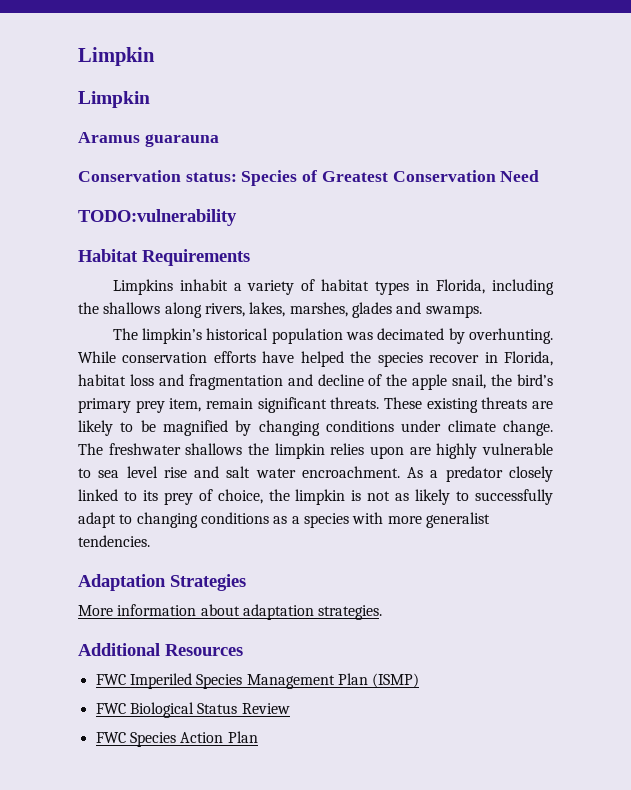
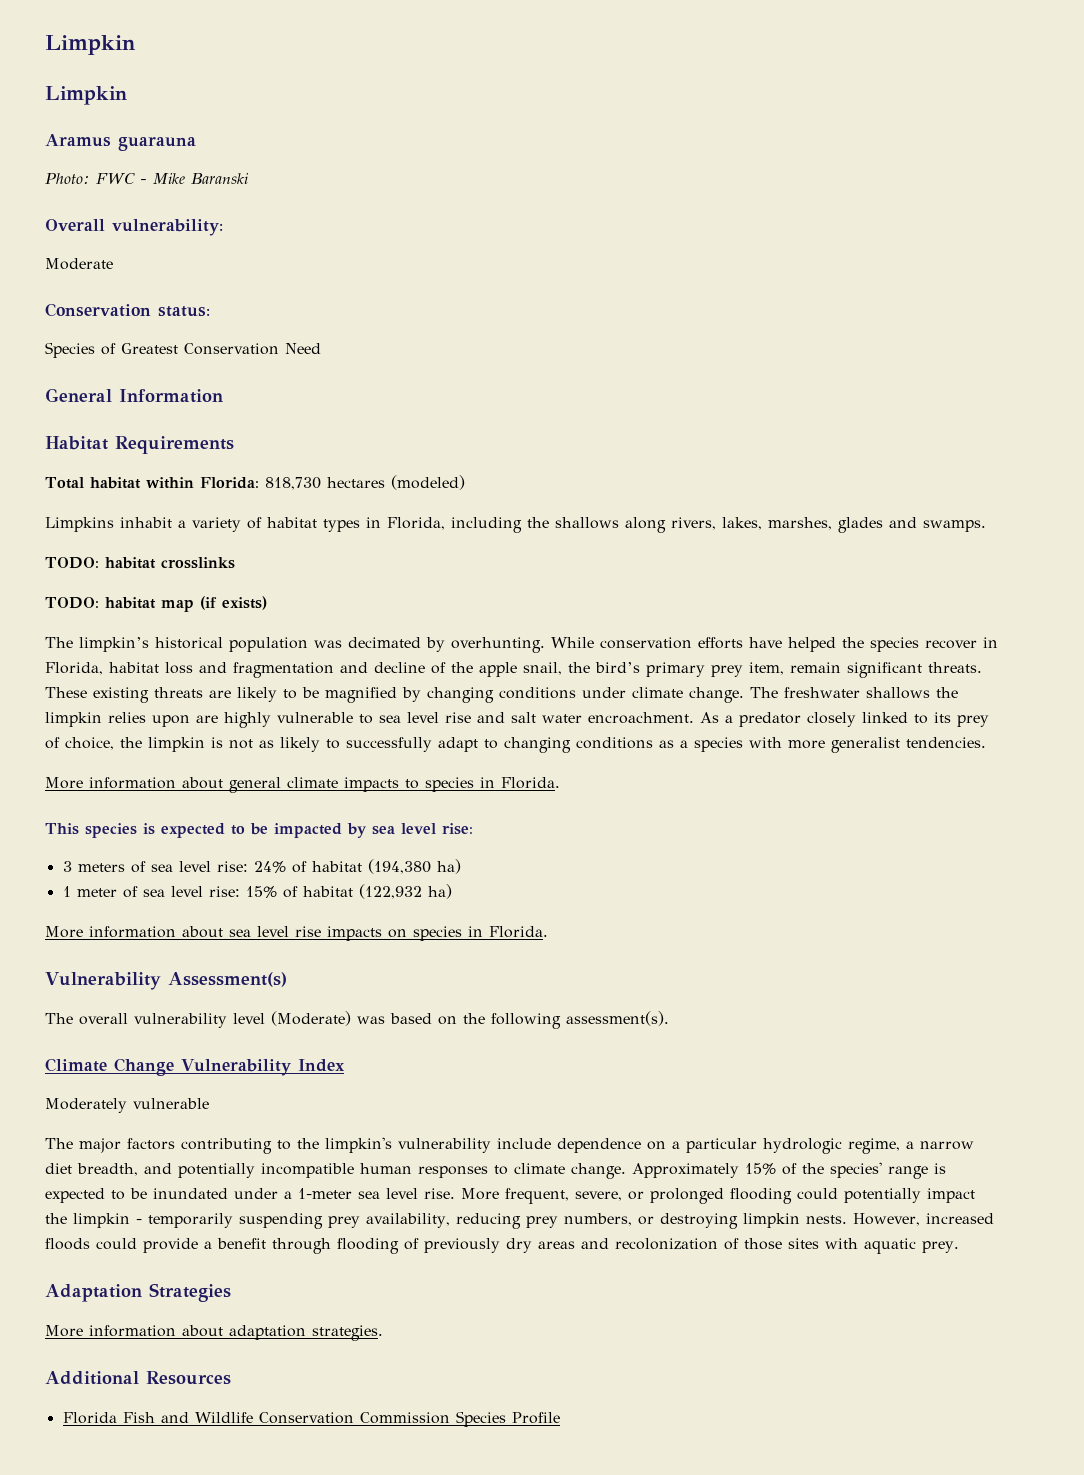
(219, 140) none -> [45,173,249,184] [45,219,223,236] [45,258,113,270] // Photo: FWC - Mike Baranski // Overall vulnerability: // Moderate
(237, 177) none -> (210, 311) //
[78,209,237,226] TODO:vulnerability -> [45,388,223,403] General Information
(250, 257) none -> [45,475,465,490] // Total habitat within Florida: 818,730 hectares (modeled)
(482, 311) none -> [45,557,235,569] [45,596,267,612] // TODO: habitat crosslinks // TODO: habitat map (if exists)
(150, 541) none -> [45,777,560,793] [45,823,473,838] [62,859,461,874] [62,884,452,899] [45,926,548,941] [45,972,287,990] [45,1011,669,1029] [45,1058,345,1076] [45,1098,209,1113] [45,1137,974,1154] [45,1162,946,1179] [45,1188,975,1204] [45,1213,994,1229] [45,1238,959,1254] // More information about general climate impacts to species in Florida. // This species is expected to be impacted by sea level rise: // 3 meters of sea level rise: 24% of habitat (194,380 ha) // 1 meter of sea level rise: 15% of habitat (122,932 ha) // More information about sea level rise impacts on species in Florida. // Vulnerability Assessment(s) // The overall vulnerability level (Moderate) was based on the following assessment(s). // Climate Change Vulnerability Index // Moderately vulnerable // The major factors contributing to the limpkin's vulnerability include dependence on a particular hydrologic regime, a narrow diet breadth, and potentially incompatible human responses to climate change. Approximately 15% of the species' range is expected to be inundated under a 1-meter sea level rise. More frequent, severe, or prolonged flooding could potentially impact the limpkin - temporarily suspending prey availability, reducing prey numbers, or destroying limpkin nests. However, increased floods could provide a benefit through flooding of previously dry areas and recolonization of those sites with aquatic prey.
[95,673,420,689] [95,702,290,718] [95,731,258,747] FWC Imperiled Species Management Plan (ISMP) // FWC Biological Status Review // FWC Species Action Plan -> [62,1411,560,1427] Florida Fish and Wildlife Conservation Commission Species Profile

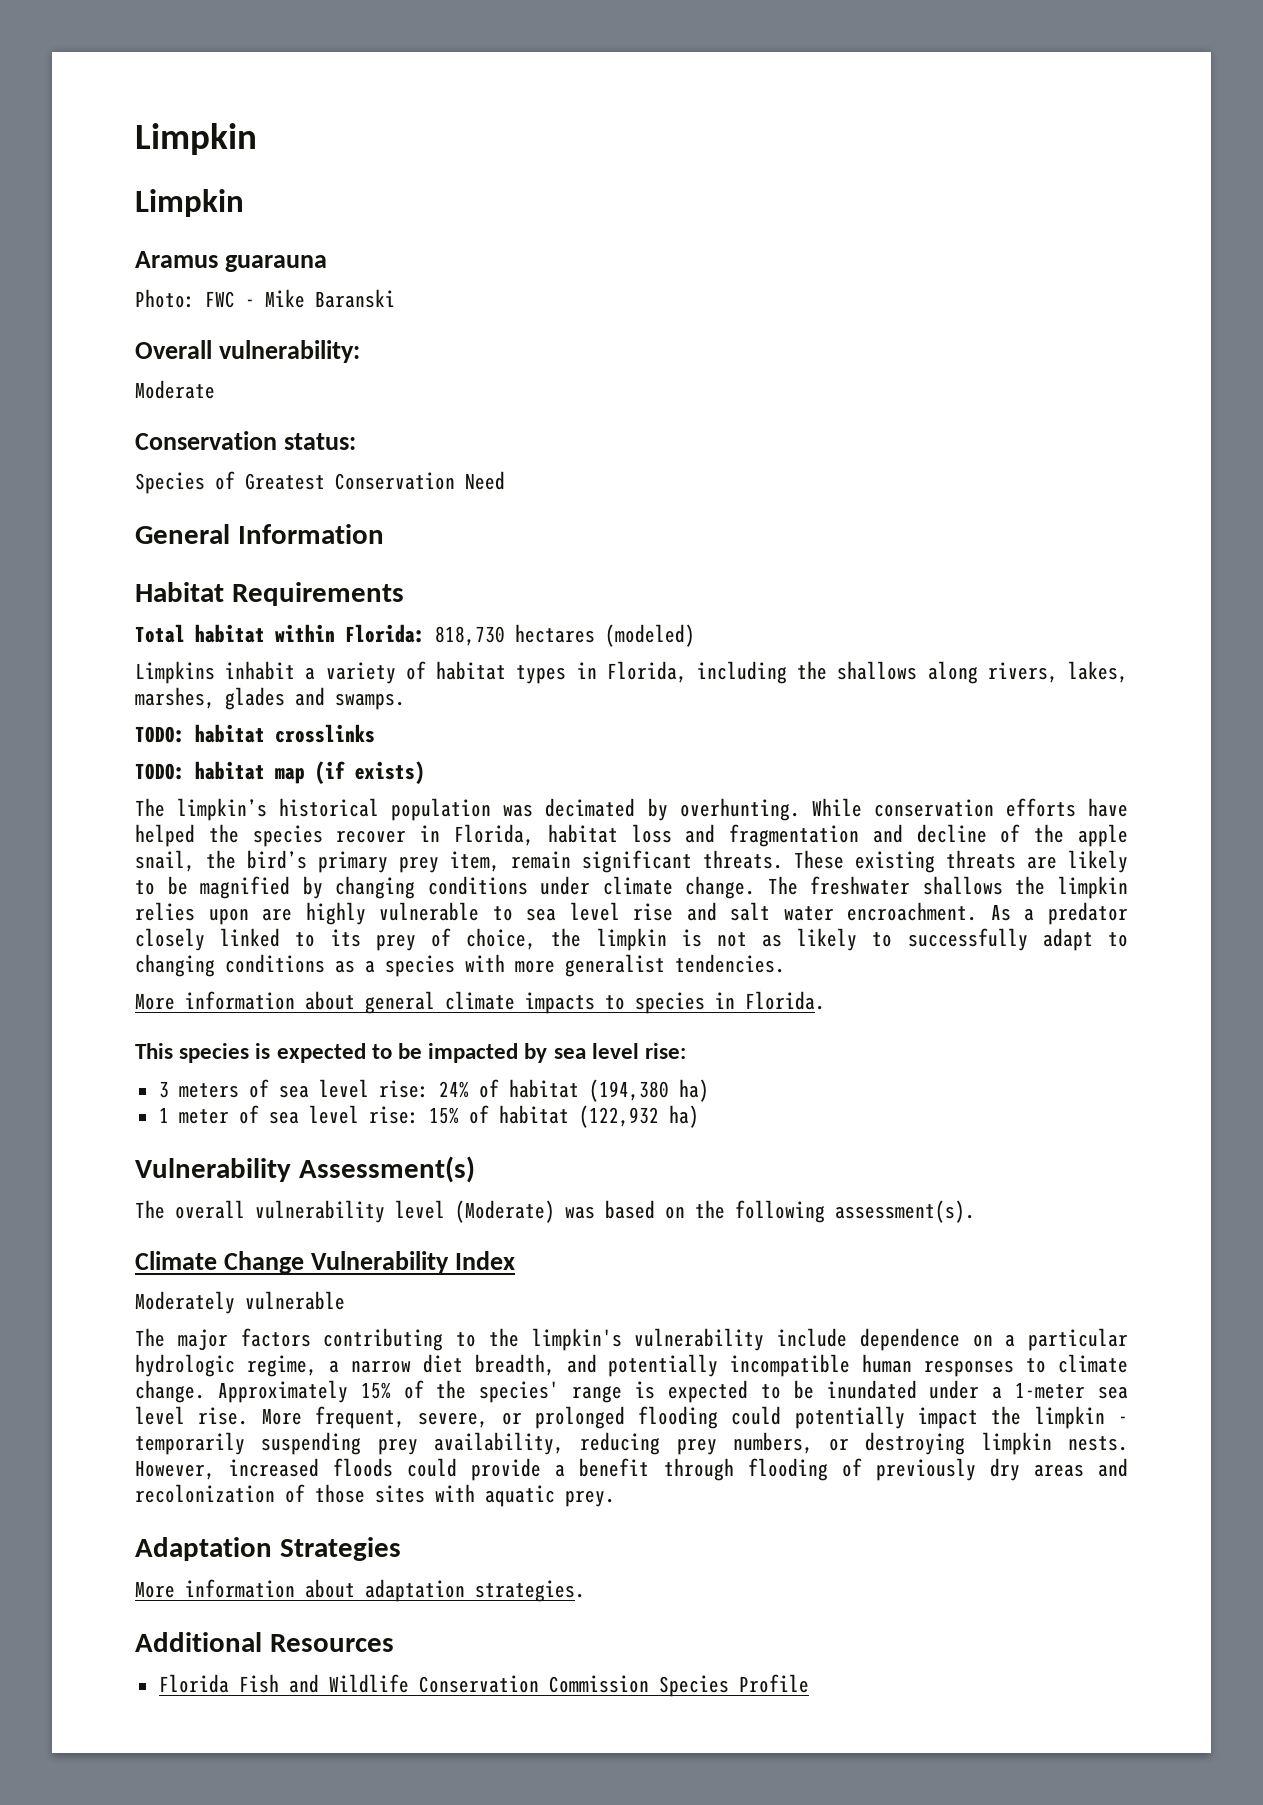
[45,926,548,941] // More information about sea level rise impacts on species in Florida. -> (699, 1116) none

